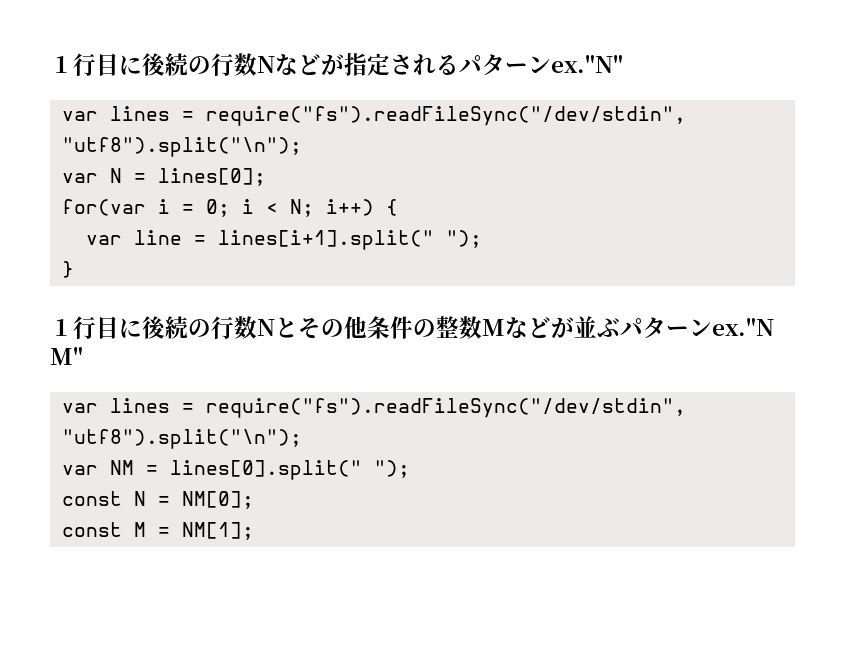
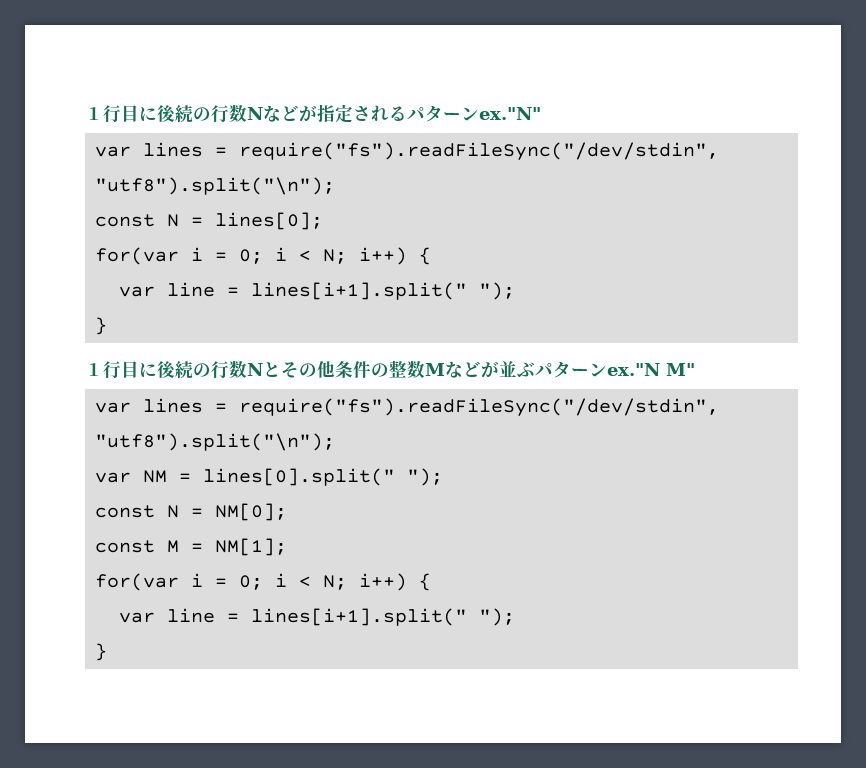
[62,173,98,183] var -> [94,214,155,227] const
(254, 531) none -> [94,573,431,591] [118,608,515,626] [94,643,107,661] // for(var i = 0; i < N; i++) { // var line = lines[i+1].split(" "); // }

